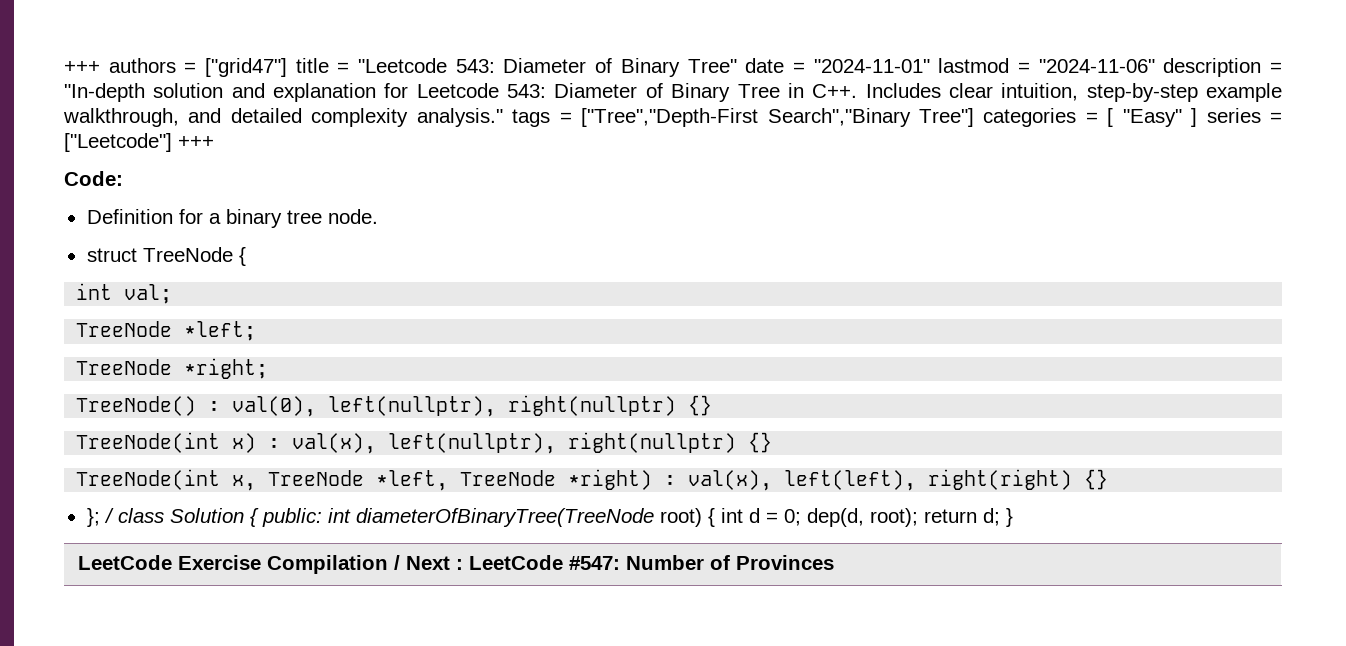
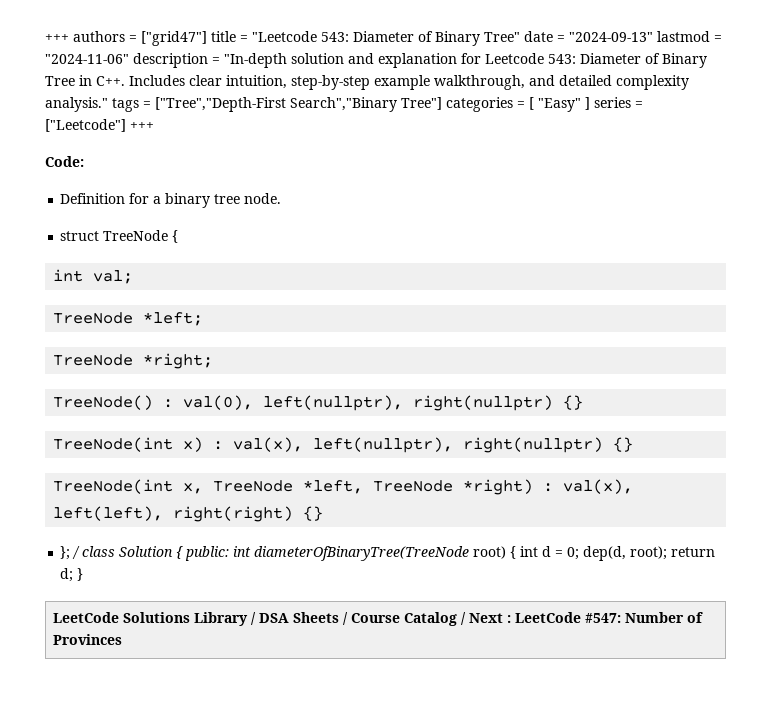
[813,59,930,73] "2024-11-01" -> [569,32,653,42] "2024-09-13"
[177,555,388,574] Exercise Compilation -> [123,612,458,626] Solutions Library / DSA Sheets / Course Catalog

